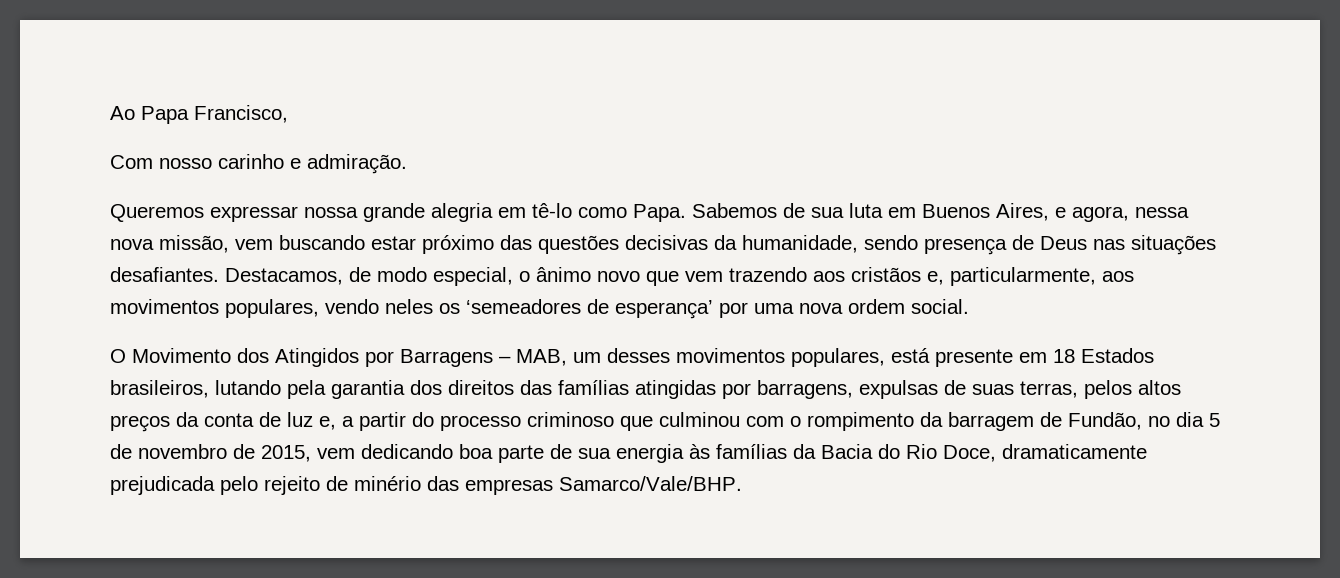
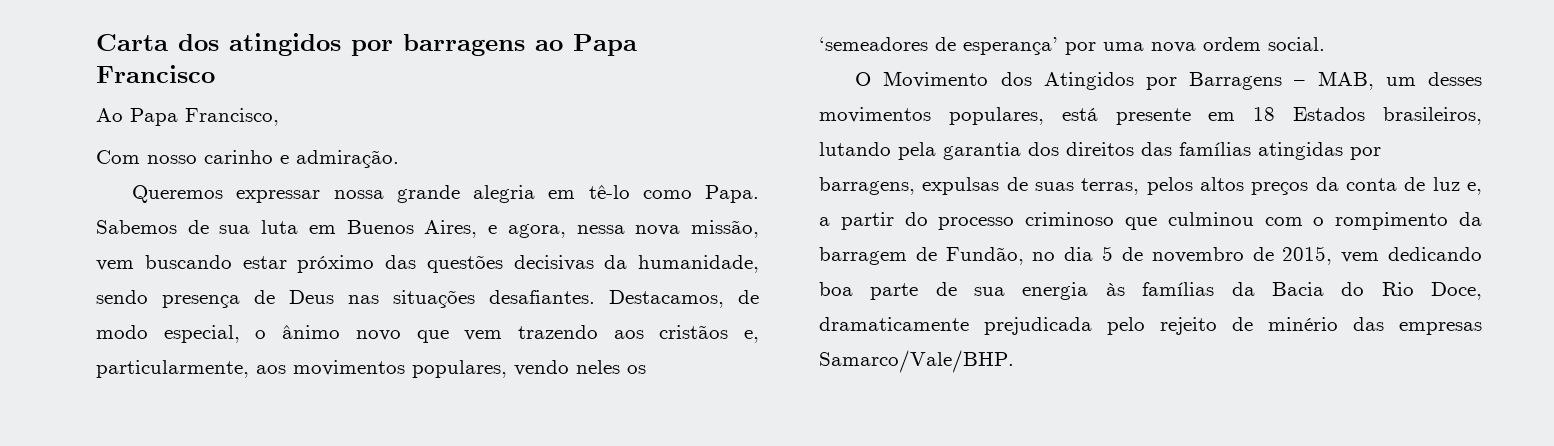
(110, 113) none -> [96,33,637,56] [96,65,215,83] Carta dos atingidos por barragens ao Papa Francisco //

